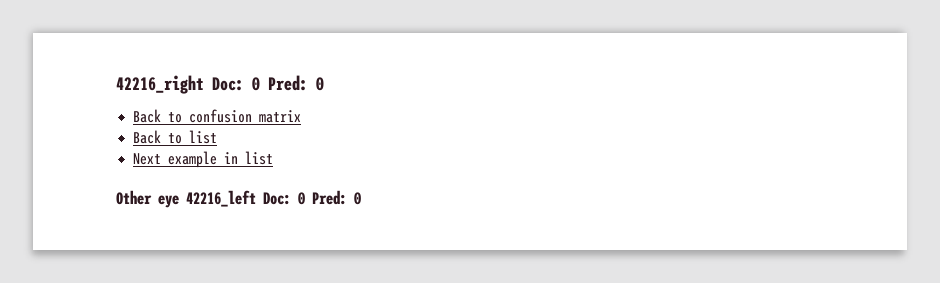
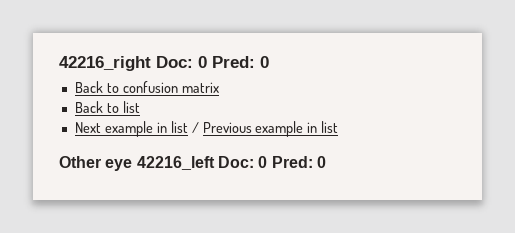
(274, 158) none -> [191,121,339,137] / Previous example in list

